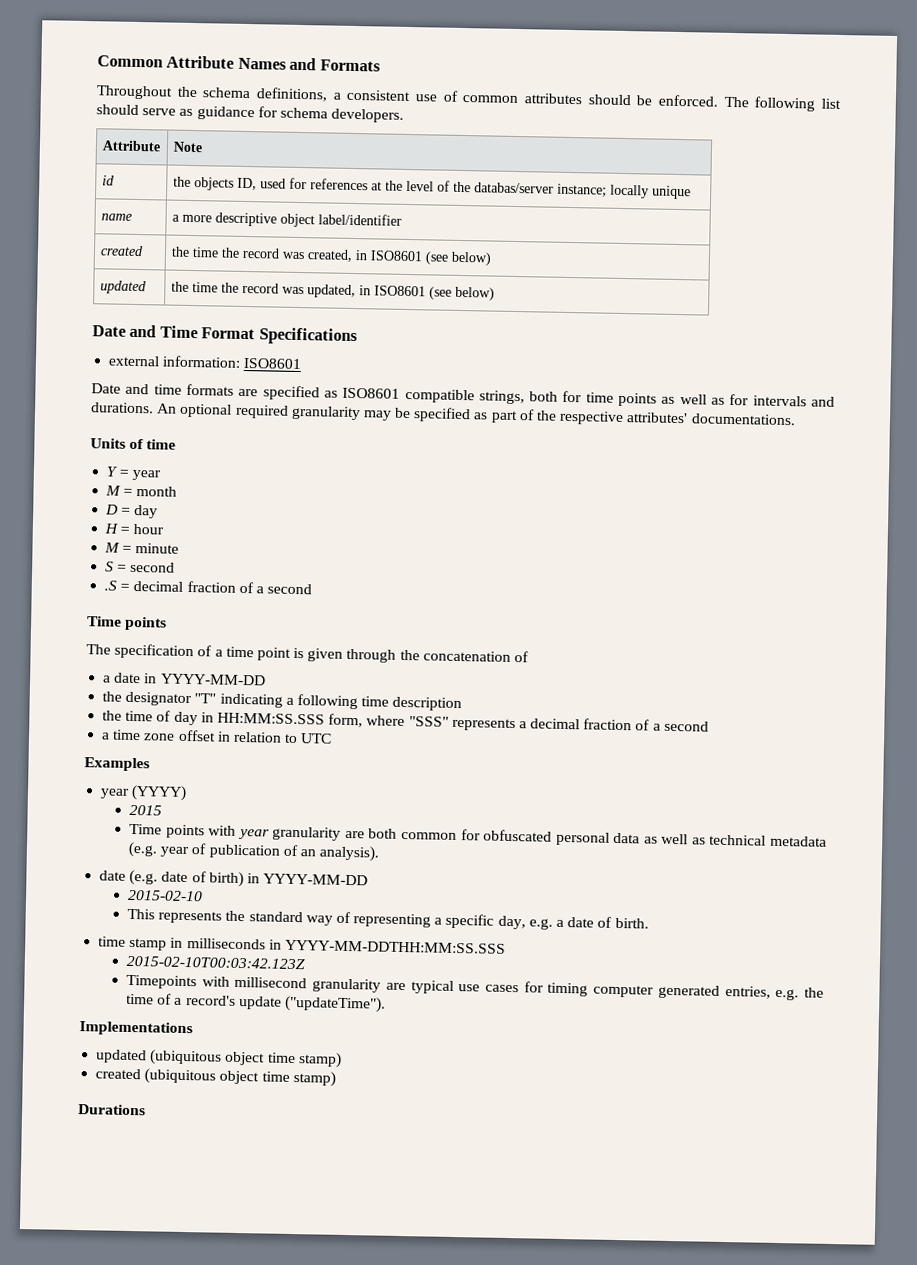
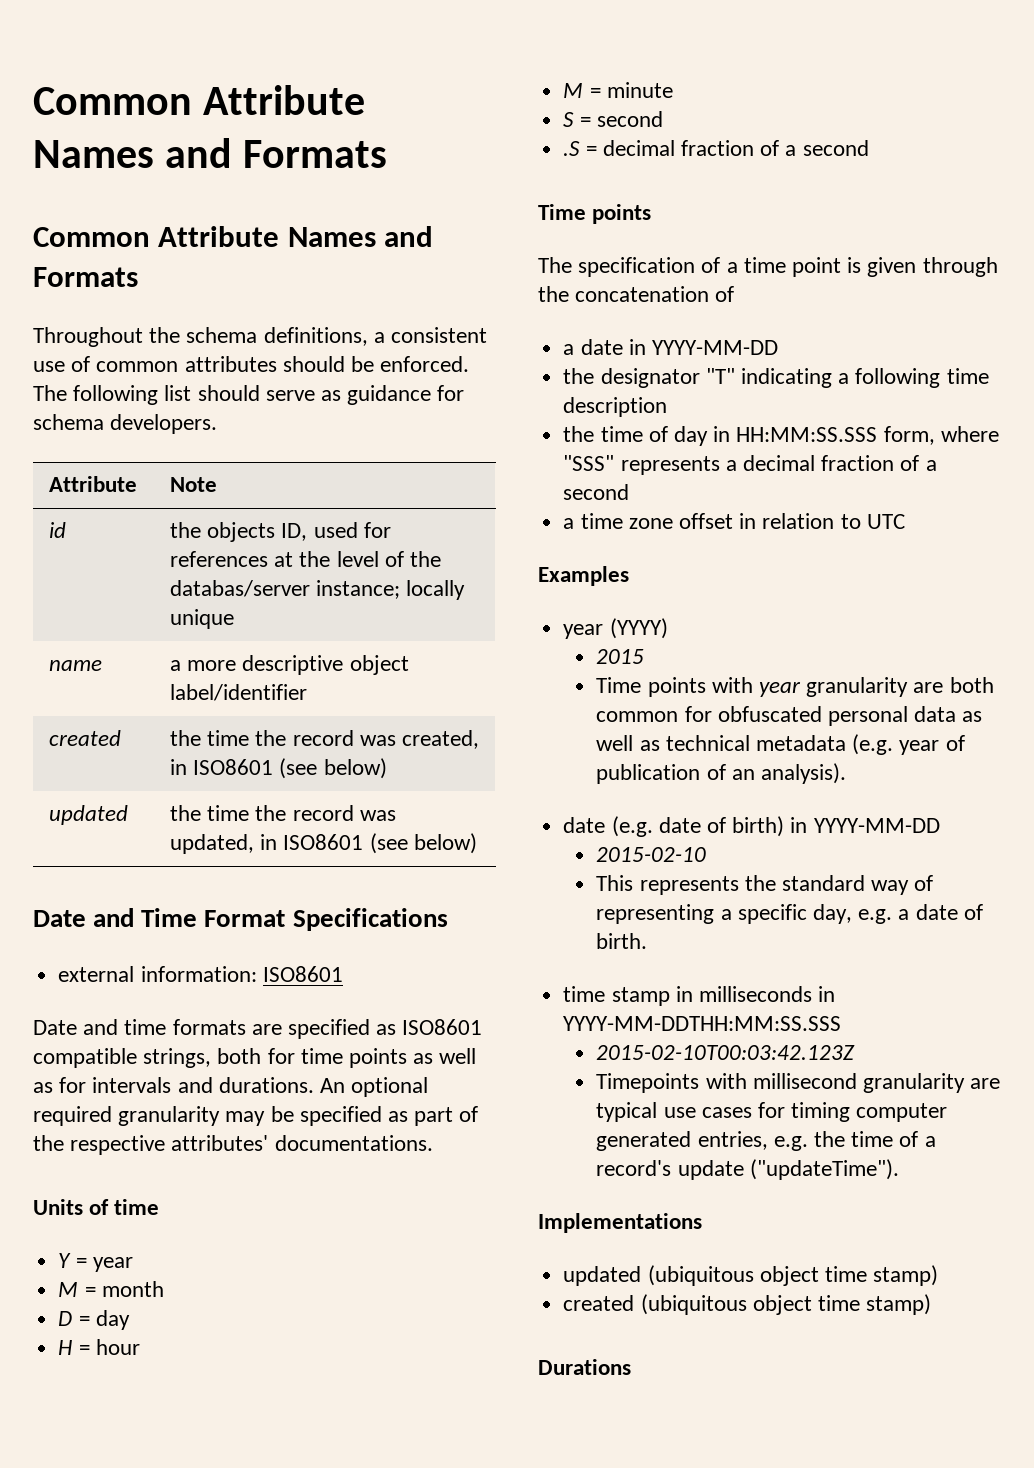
[97,55,381,72] Common Attribute Names and Formats -> [33,85,366,115] [33,138,388,168] [33,226,434,247] [33,267,138,287] Common Attribute Names and Formats // Common Attribute Names and Formats

